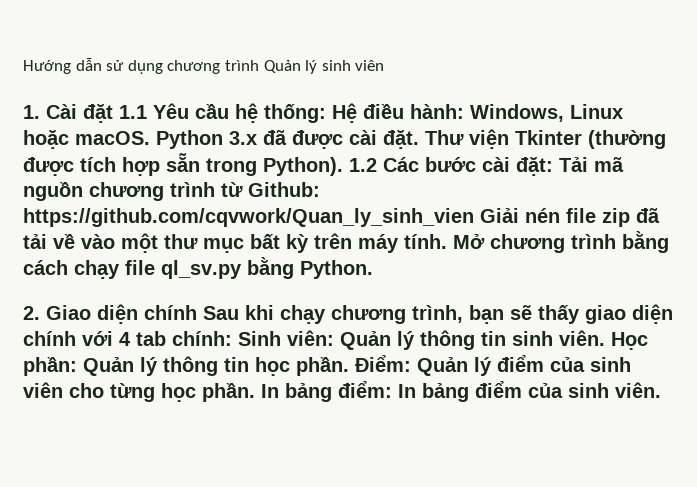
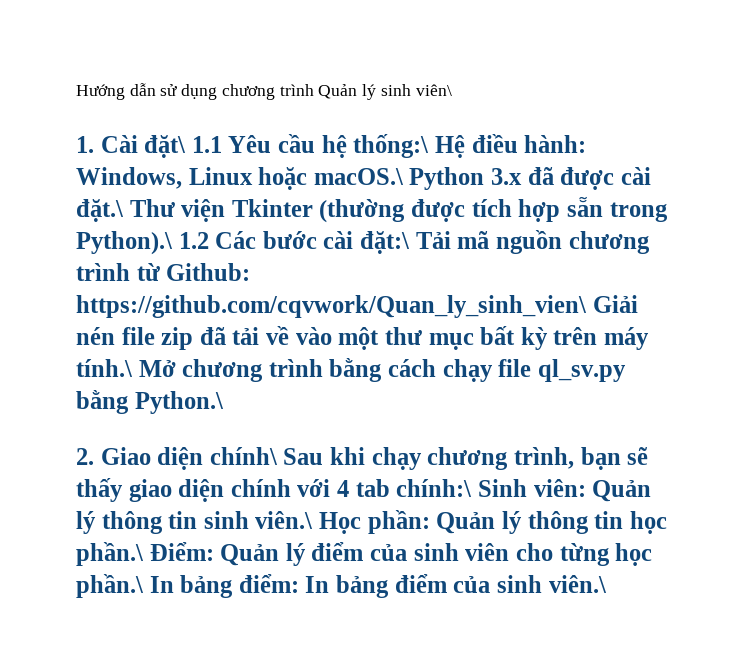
[355,60,385,71] viên -> [415,84,452,96] viên\
[83,104,113,123] đặt -> [144,135,187,158] đặt\
[264,104,326,123] thống: -> [353,134,430,158] thống:\
[75,131,150,145] macOS. -> [313,168,404,185] macOS.\
[383,130,419,149] đặt. -> [76,199,124,222] đặt.\
[263,157,343,176] Python). -> [76,231,173,255] Python).\
[516,157,553,176] đặt: -> [360,231,411,254] đặt:\
[23,208,474,227] https://github.com/cqvwork/Quan_ly_sinh_vien -> [76,295,587,318] https://github.com/cqvwork/Quan_ly_sinh_vien\
[404,234,447,249] tính. -> [76,359,133,377] tính.\
[300,260,373,279] Python. -> [134,391,224,414] Python.\
[144,305,197,320] chính -> [209,447,278,465] chính\
[172,331,232,346] chính: -> [396,479,473,497] chính:\
[559,330,605,346] viên. -> [255,511,314,529] viên.\
[296,357,349,376] phần. -> [76,542,144,566] phần.\
[202,383,255,402] phần. -> [76,574,144,598] phần.\
[615,382,661,398] viên. -> [548,575,607,593] viên.\

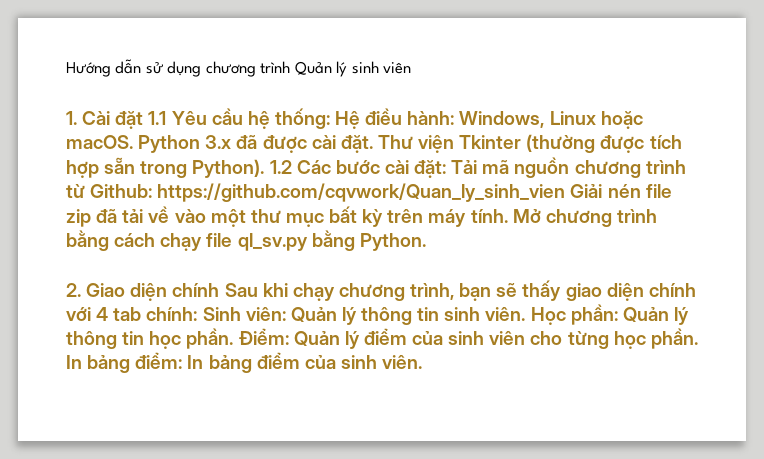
[415,84,452,96] viên\ -> [383,62,412,74] viên
[144,135,187,158] đặt\ -> [115,111,144,129] đặt
[353,134,430,158] thống:\ -> [274,108,330,129] thống:
[313,168,404,185] macOS.\ -> [66,135,133,149] macOS.
[76,199,124,222] đặt.\ -> [340,135,373,153] đặt.
[76,231,173,255] Python).\ -> [192,159,265,178] Python).
[360,231,411,254] đặt:\ -> [414,160,447,178] đặt:
[76,295,587,318] https://github.com/cqvwork/Quan_ly_sinh_vien\ -> [157,183,566,202] https://github.com/cqvwork/Quan_ly_sinh_vien
[76,359,133,377] tính.\ -> [470,209,508,223] tính.
[134,391,224,414] Python.\ -> [359,233,426,251] Python.
[209,447,278,465] chính\ -> [172,283,220,297] chính
[396,479,473,497] chính:\ -> [146,307,198,321] chính:
[255,511,314,529] viên.\ -> [485,307,526,321] viên.
[76,542,144,566] phần.\ -> [186,328,234,349] phần.
[76,574,144,598] phần.\ -> [650,328,698,349] phần.
[548,575,607,593] viên.\ -> [382,355,423,369] viên.

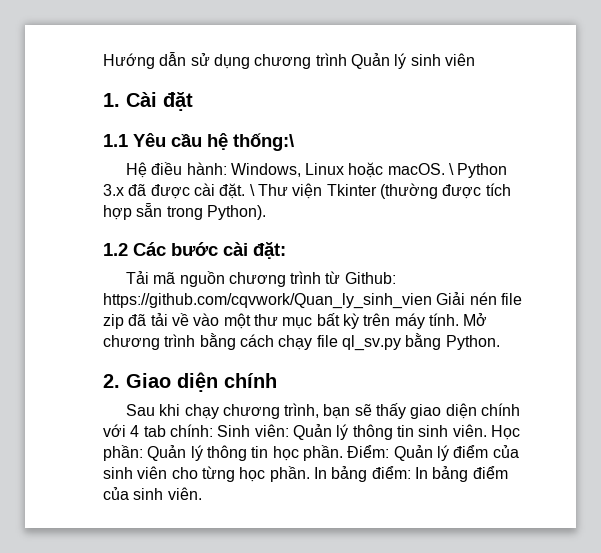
(144, 120) none -> (193, 101) //
[274,108,330,129] thống: -> [233,133,294,151] thống:\ //
(133, 142) none -> [449,163,455,175] \
(373, 144) none -> [249,184,255,196] \
(265, 168) none -> (266, 212) //
(447, 169) none -> (286, 250) //
(220, 290) none -> (277, 380) //

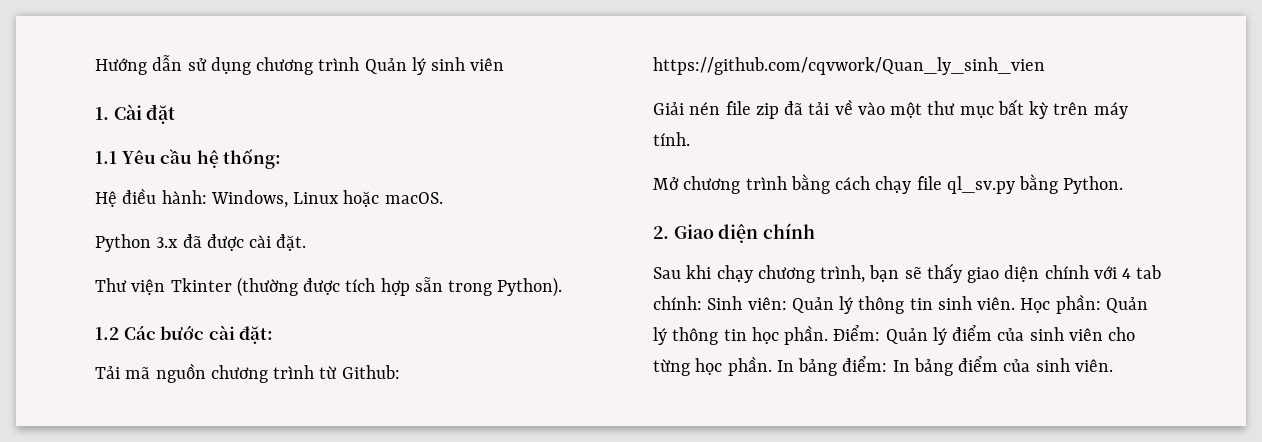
[233,133,294,151] thống:\ -> [223,149,282,169] thống:
[449,163,455,175] \ -> (443, 198) //
[249,184,255,196] \ -> (307, 242) //
(432, 301) none -> (1045, 66) //
(459, 319) none -> (690, 139) //

